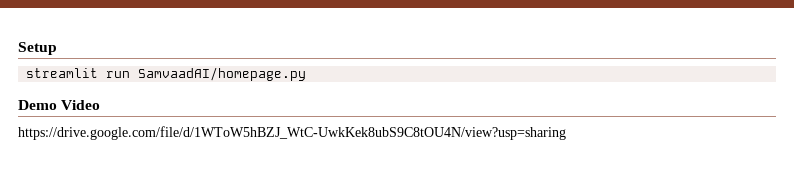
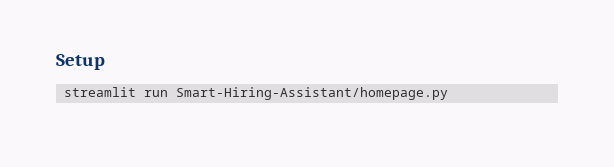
[138,67,307,81] [18,100,101,110] [18,126,566,140] SamvaadAI/homepage.py // Demo Video // https://drive.google.com/file/d/1WToW5hBZJ_WtC-UwkKek8ubS9C8tOU4N/view?usp=sharing -> [176,87,449,100] Smart-Hiring-Assistant/homepage.py

